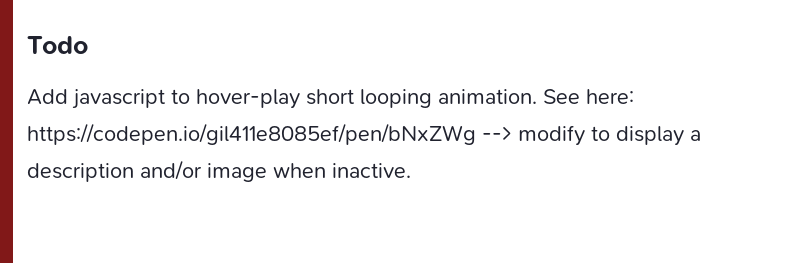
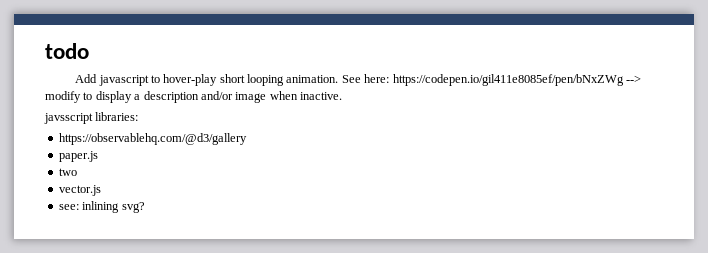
[27,36,88,54] Todo -> [45,43,89,59] todo
(411, 170) none -> [44,112,139,124] [58,133,247,145] [58,151,98,162] [58,168,77,176] [58,185,101,196] [58,201,145,213] // javsscript libraries: // https://observablehq.com/@d3/gallery // paper.js // two // vector.js // see: inlining svg?

